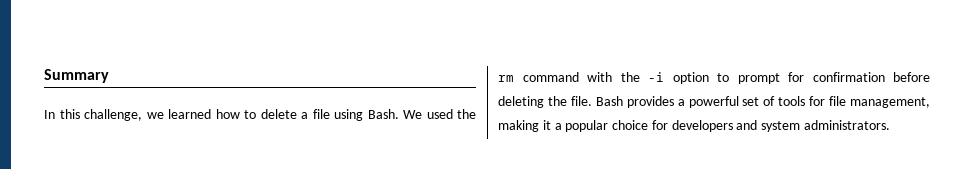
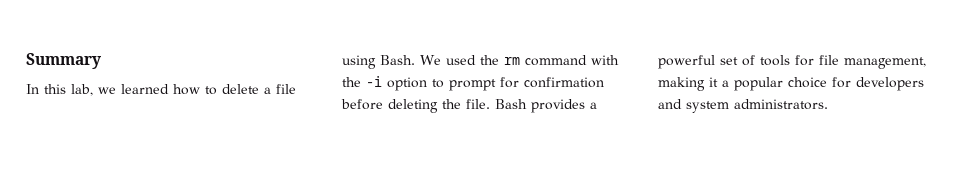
[84,109,142,121] challenge, -> [71,84,93,96] lab,

